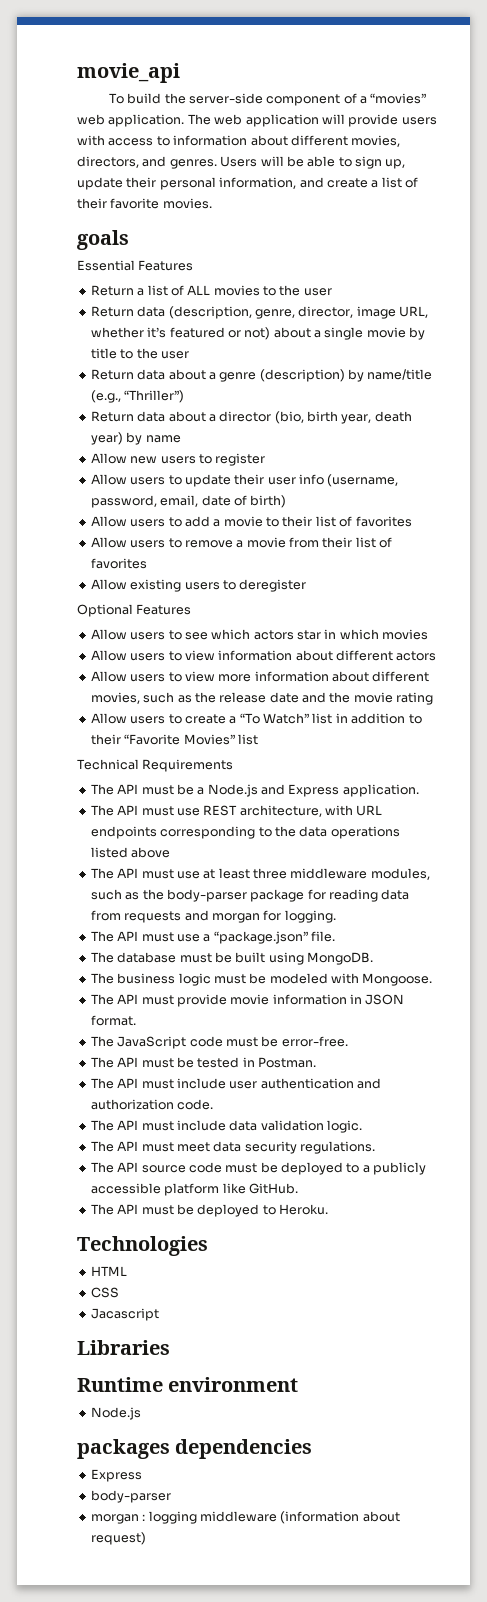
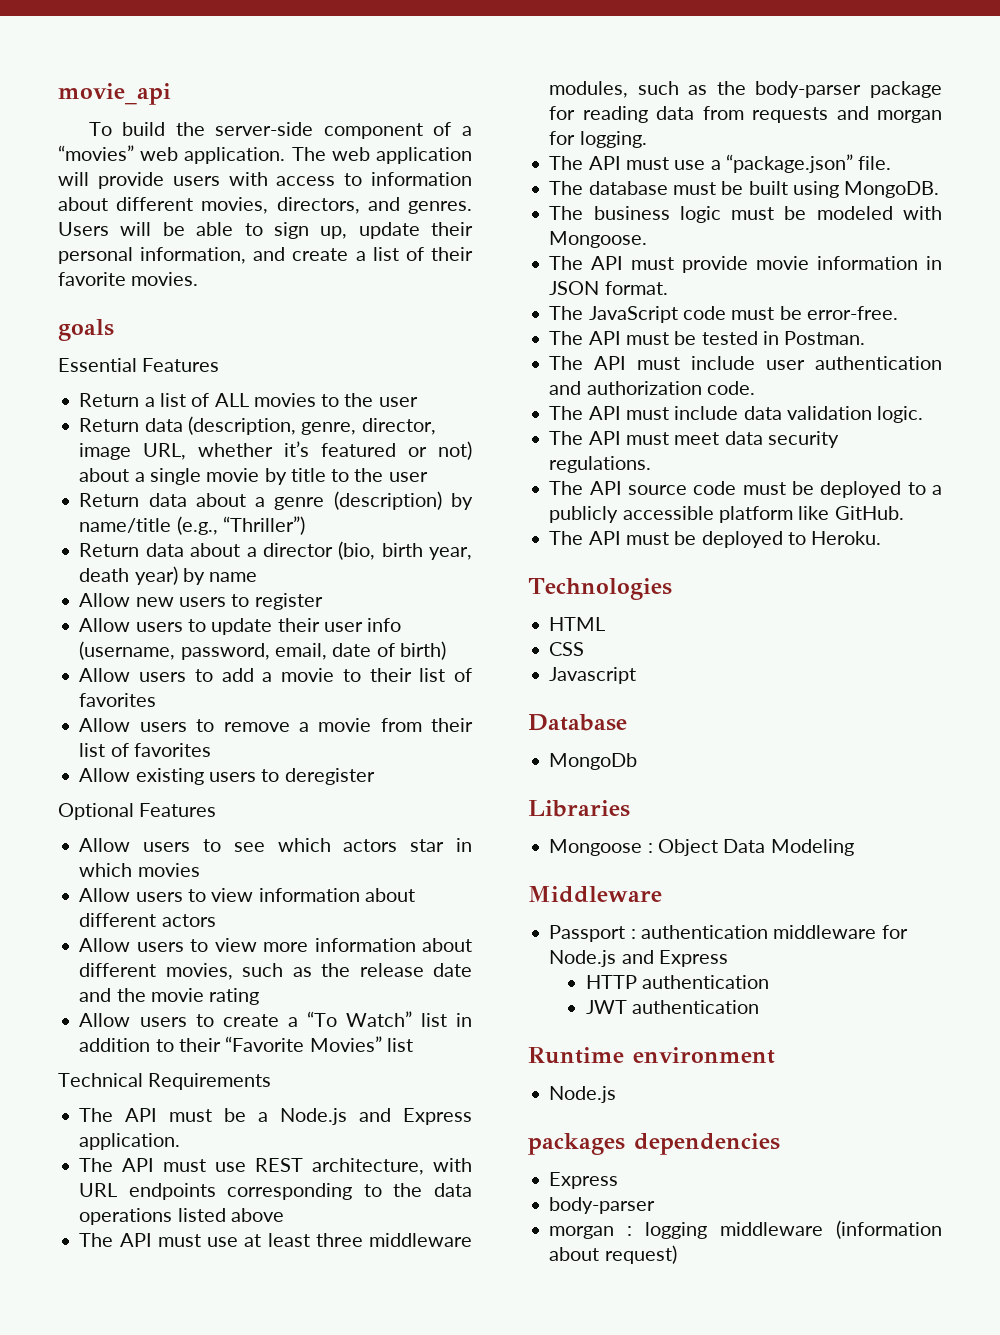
[90,1308,159,1321] [77,1340,170,1355] Jacascript // Libraries -> [549,667,637,684] [528,714,627,731] [549,753,638,770] [528,800,630,817] [549,839,854,856] [528,886,662,903] [549,925,908,942] [549,950,728,967] [585,975,770,989] [585,1000,760,1014] Javascript // Database // MongoDb // Libraries // Mongoose : Object Data Modeling // Middleware // Passport : authentication middleware for Node.js and Express // HTTP authentication // JWT authentication

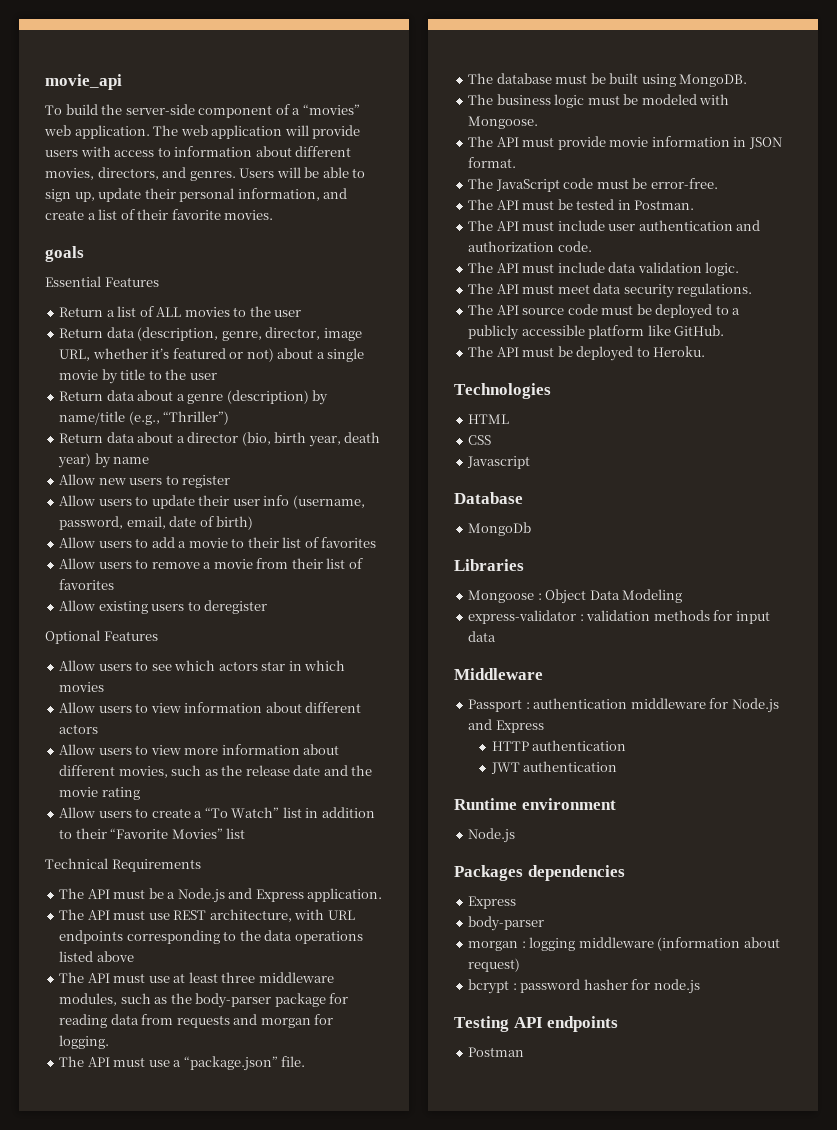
(854, 847) none -> [468,610,770,624] [468,631,497,642] // express-validator : validation methods for input data
[528,1133,625,1155] packages -> [454,865,523,881] Packages
(677, 1254) none -> [468,979,700,994] [454,1016,619,1032] [468,1047,525,1057] // bcrypt : password hasher for node.js // Testing API endpoints // Postman

